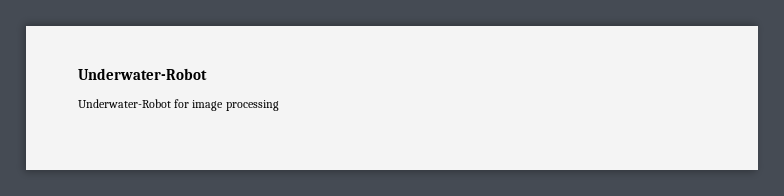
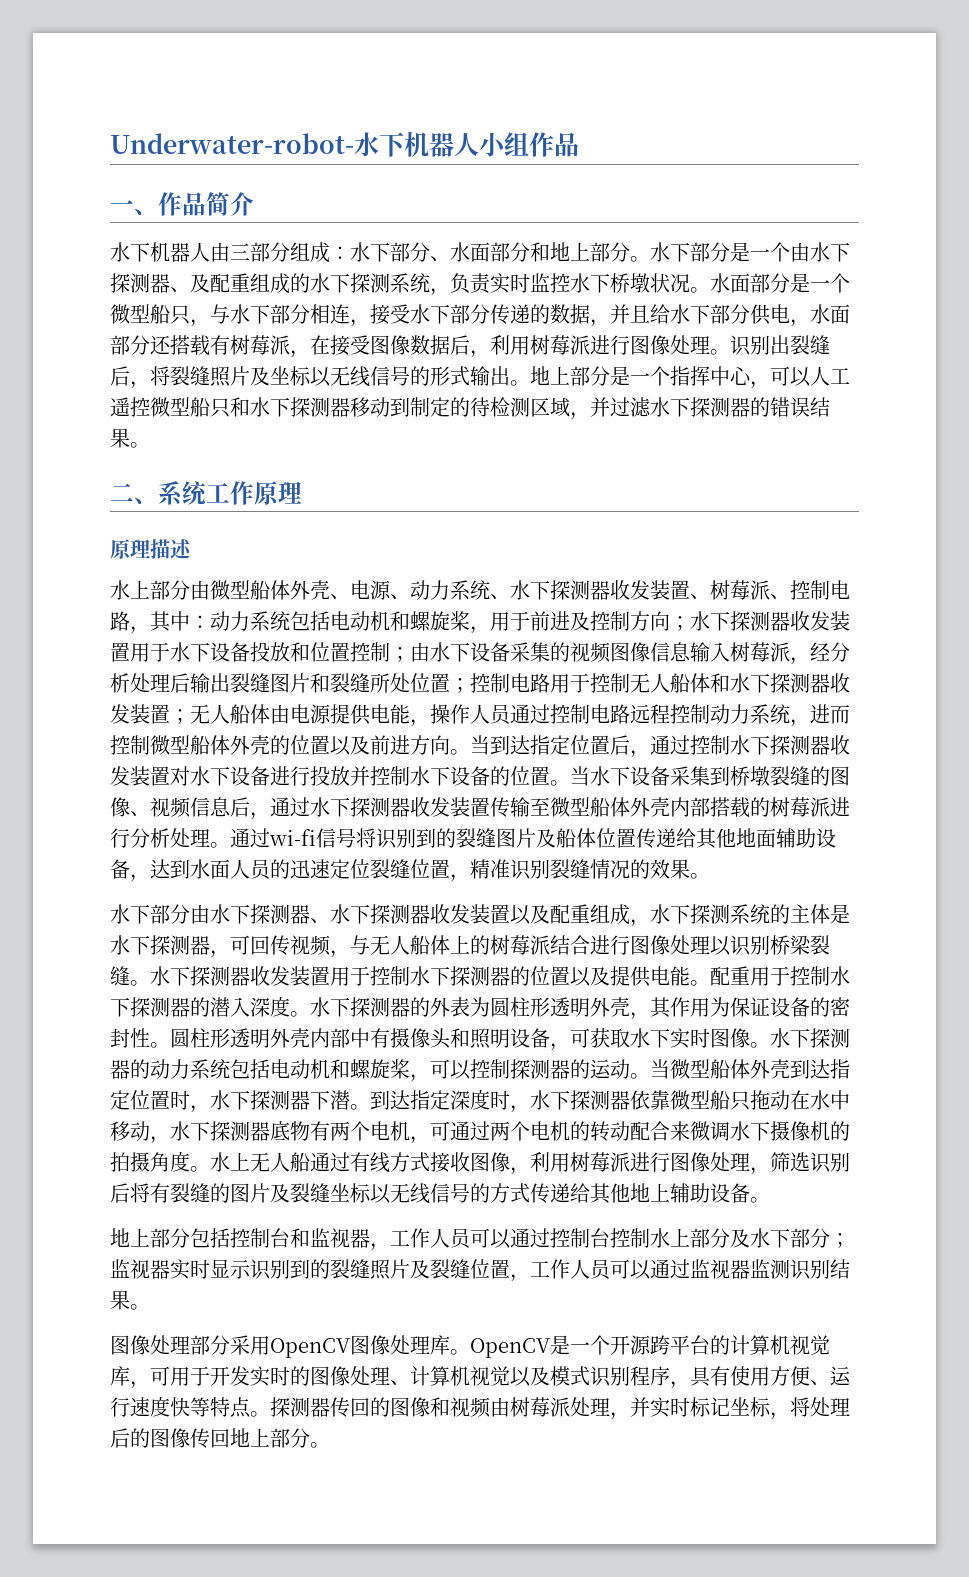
[78,68,207,80] [78,99,279,111] Underwater-Robot // Underwater-Robot for image processing -> [110,132,579,157] [110,192,254,216] [110,242,850,263] [110,273,850,296] [110,304,850,327] [110,335,830,358] [110,366,850,389] [110,397,830,420] [110,428,150,448] [110,481,302,506] [110,539,192,559] [110,580,850,600] [110,611,850,634] [110,642,850,665] [110,673,850,693] [110,704,850,727] [110,735,850,758] [110,766,850,786] [110,797,850,820] [110,828,836,849] [110,859,710,882] [110,904,850,927] [110,935,830,958] [110,966,850,987] [110,996,850,1020] [110,1028,850,1051] [110,1059,850,1082] [110,1089,850,1113] [110,1121,850,1144] [110,1151,850,1175] [110,1183,770,1204] [110,1228,850,1251] [110,1259,850,1282] [110,1290,150,1310] [110,1335,830,1358] [110,1366,851,1389] [110,1396,850,1420] [110,1428,330,1448] Underwater-robot-水下机器人小组作品 // 一、作品简介 // 水下机器人由三部分组成：水下部分、水面部分和地上部分。水下部分是一个由水下探测器、及配重组成的水下探测系统，负责实时监控水下桥墩状况。水面部分是一个微型船只，与水下部分相连，接受水下部分传递的数据，并且给水下部分供电，水面部分还搭载有树莓派，在接受图像数据后，利用树莓派进行图像处理。识别出裂缝后，将裂缝照片及坐标以无线信号的形式输出。地上部分是一个指挥中心，可以人工遥控微型船只和水下探测器移动到制定的待检测区域，并过滤水下探测器的错误结果。 // 二、系统工作原理 // 原理描述 // 水上部分由微型船体外壳、电源、动力系统、水下探测器收发装置、树莓派、控制电路，其中：动力系统包括电动机和螺旋桨，用于前进及控制方向；水下探测器收发装置用于水下设备投放和位置控制；由水下设备采集的视频图像信息输入树莓派，经分析处理后输出裂缝图片和裂缝所处位置；控制电路用于控制无人船体和水下探测器收发装置；无人船体由电源提供电能，操作人员通过控制电路远程控制动力系统，进而控制微型船体外壳的位置以及前进方向。当到达指定位置后，通过控制水下探测器收发装置对水下设备进行投放并控制水下设备的位置。当水下设备采集到桥墩裂缝的图像、视频信息后，通过水下探测器收发装置传输至微型船体外壳内部搭载的树莓派进行分析处理。通过wi-fi信号将识别到的裂缝图片及船体位置传递给其他地面辅助设备，达到水面人员的迅速定位裂缝位置，精准识别裂缝情况的效果。 // 水下部分由水下探测器、水下探测器收发装置以及配重组成，水下探测系统的主体是水下探测器，可回传视频，与无人船体上的树莓派结合进行图像处理以识别桥梁裂缝。水下探测器收发装置用于控制水下探测器的位置以及提供电能。配重用于控制水下探测器的潜入深度。水下探测器的外表为圆柱形透明外壳，其作用为保证设备的密封性。圆柱形透明外壳内部中有摄像头和照明设备，可获取水下实时图像。水下探测器的动力系统包括电动机和螺旋桨，可以控制探测器的运动。当微型船体外壳到达指定位置时，水下探测器下潜。到达指定深度时，水下探测器依靠微型船只拖动在水中移动，水下探测器底物有两个电机，可通过两个电机的转动配合来微调水下摄像机的拍摄角度。水上无人船通过有线方式接收图像，利用树莓派进行图像处理，筛选识别后将有裂缝的图片及裂缝坐标以无线信号的方式传递给其他地上辅助设备。 // 地上部分包括控制台和监视器，工作人员可以通过控制台控制水上部分及水下部分；监视器实时显示识别到的裂缝照片及裂缝位置，工作人员可以通过监视器监测识别结果。 // 图像处理部分采用OpenCV图像处理库。OpenCV是一个开源跨平台的计算机视觉库，可用于开发实时的图像处理、计算机视觉以及模式识别程序，具有使用方便、运行速度快等特点。探测器传回的图像和视频由树莓派处理，并实时标记坐标，将处理后的图像传回地上部分。

